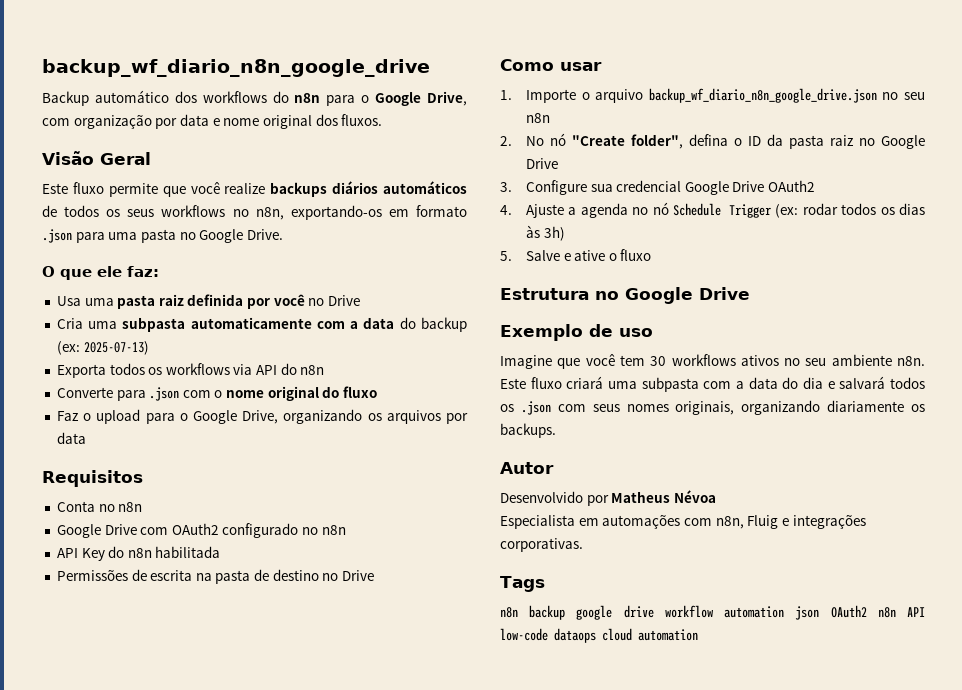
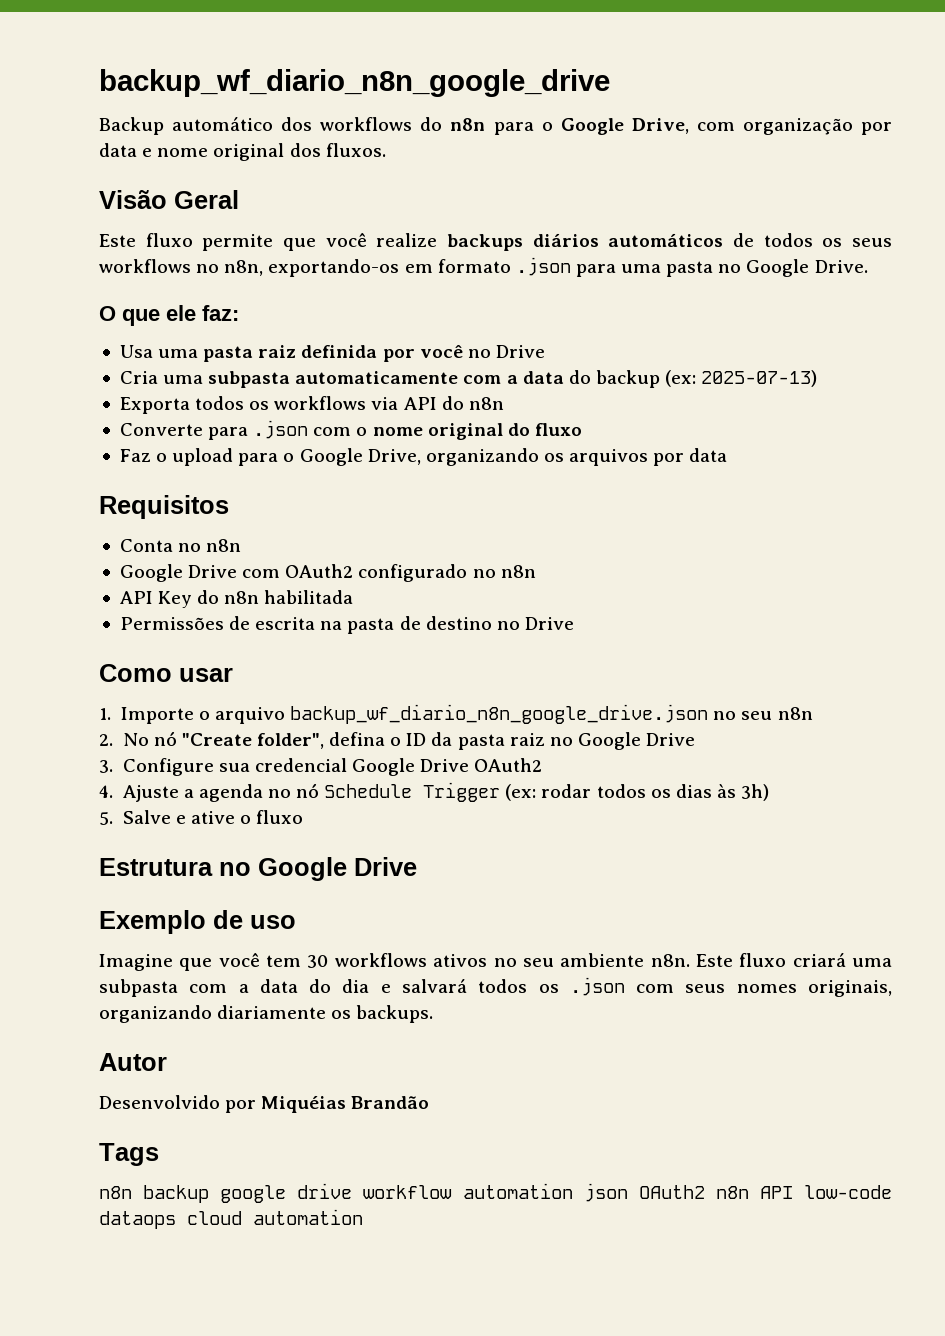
[611,490,716,503] [500,515,866,529] [500,538,583,552] Matheus Névoa // Especialista em automações com n8n, Fluig e integrações corporativas. -> [261,1095,430,1113] Miquéias Brandão

